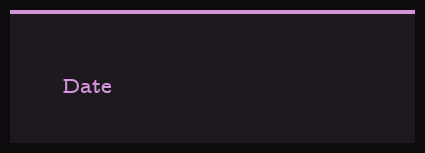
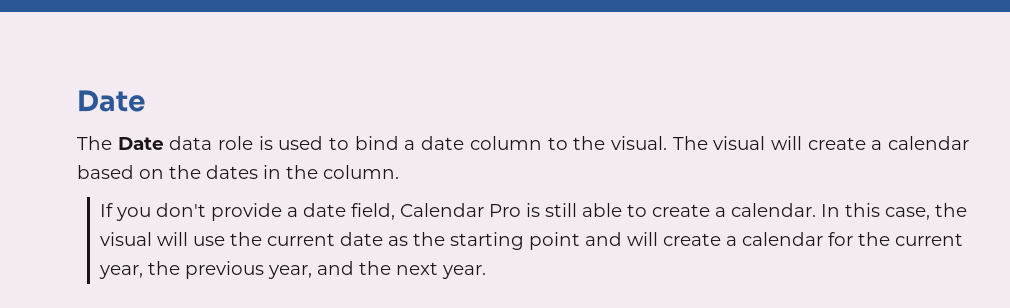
[62,79,112,93] Date -> [77,90,145,112] [77,136,970,150] [77,165,399,179] [100,203,968,221] [100,232,964,250] [99,261,487,279] Date // The Date data role is used to bind a date column to the visual. The visual will create a calendar based on the dates in the column. // If you don't provide a date field, Calendar Pro is still able to create a calendar. In this case, the visual will use the current date as the starting point and will create a calendar for the current year, the previous year, and the next year.

